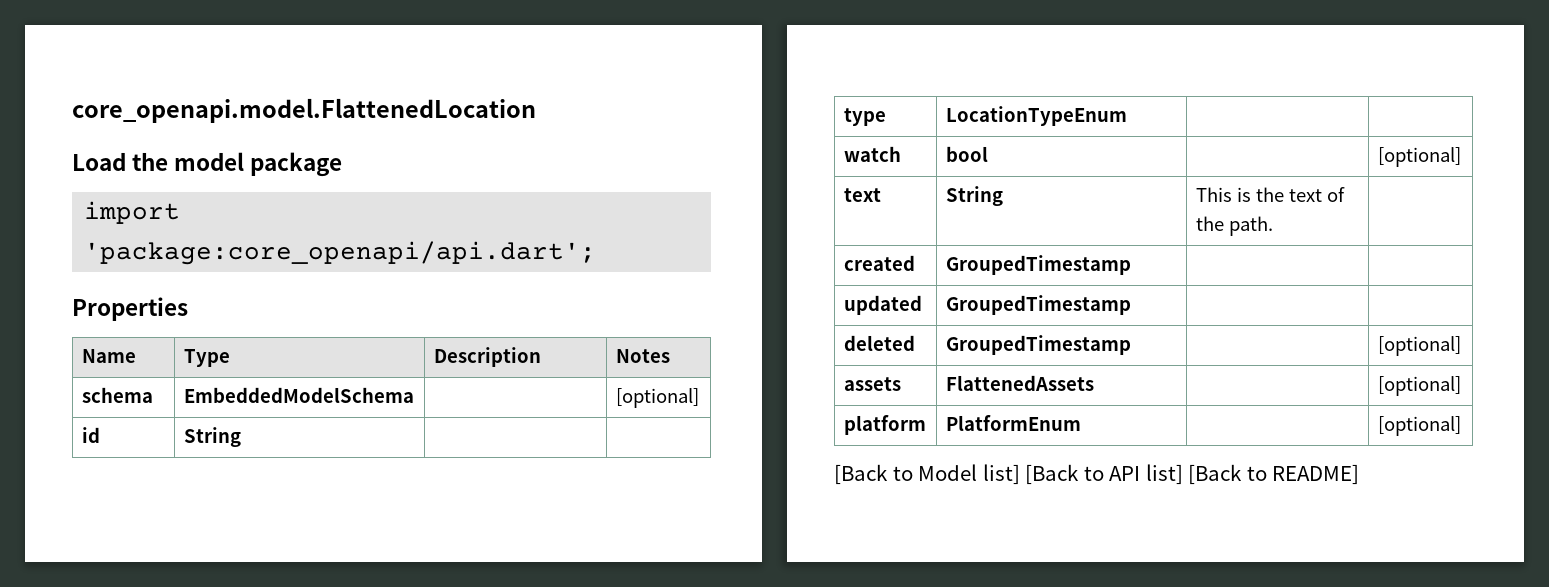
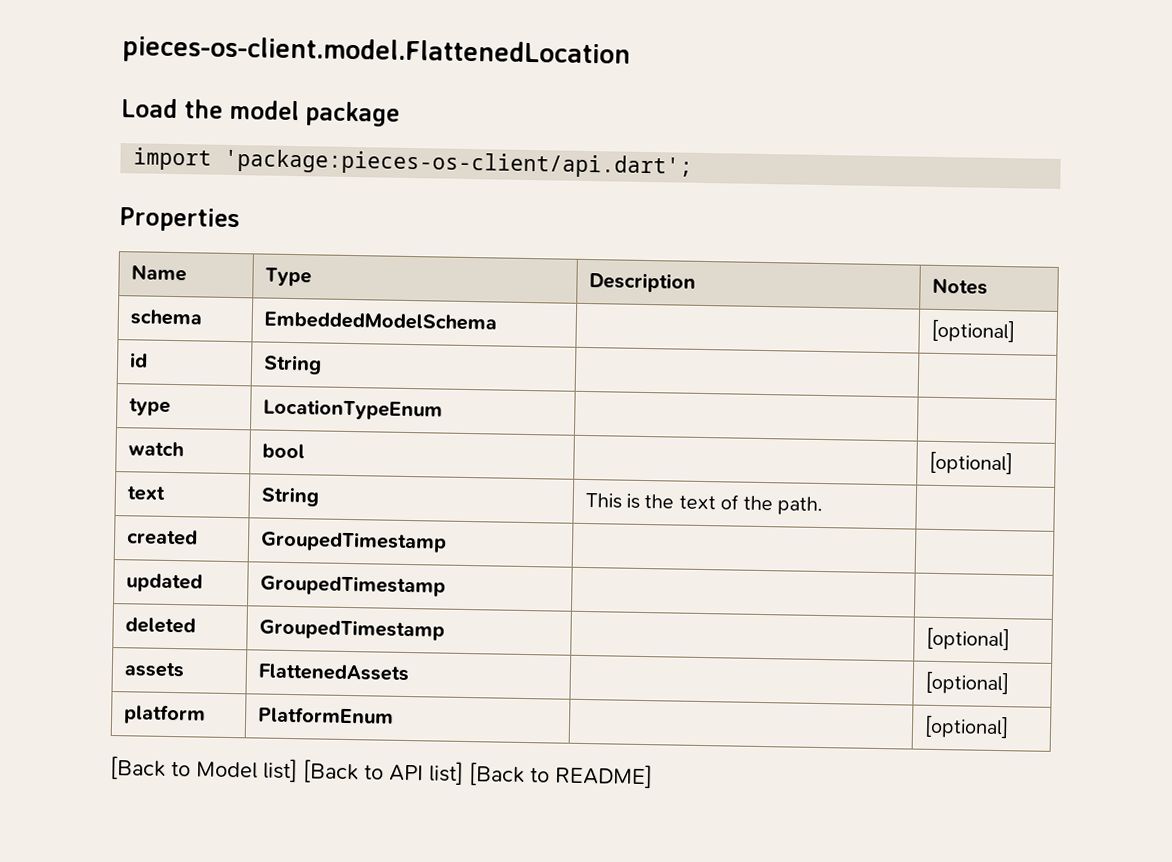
[72,98,536,123] core_openapi.model.FlattenedLocation -> [122,35,631,70] pieces-os-client.model.FlattenedLocation
[84,241,597,265] 'package:core_openapi/api.dart'; -> [224,148,694,179] 'package:pieces-os-client/api.dart';

